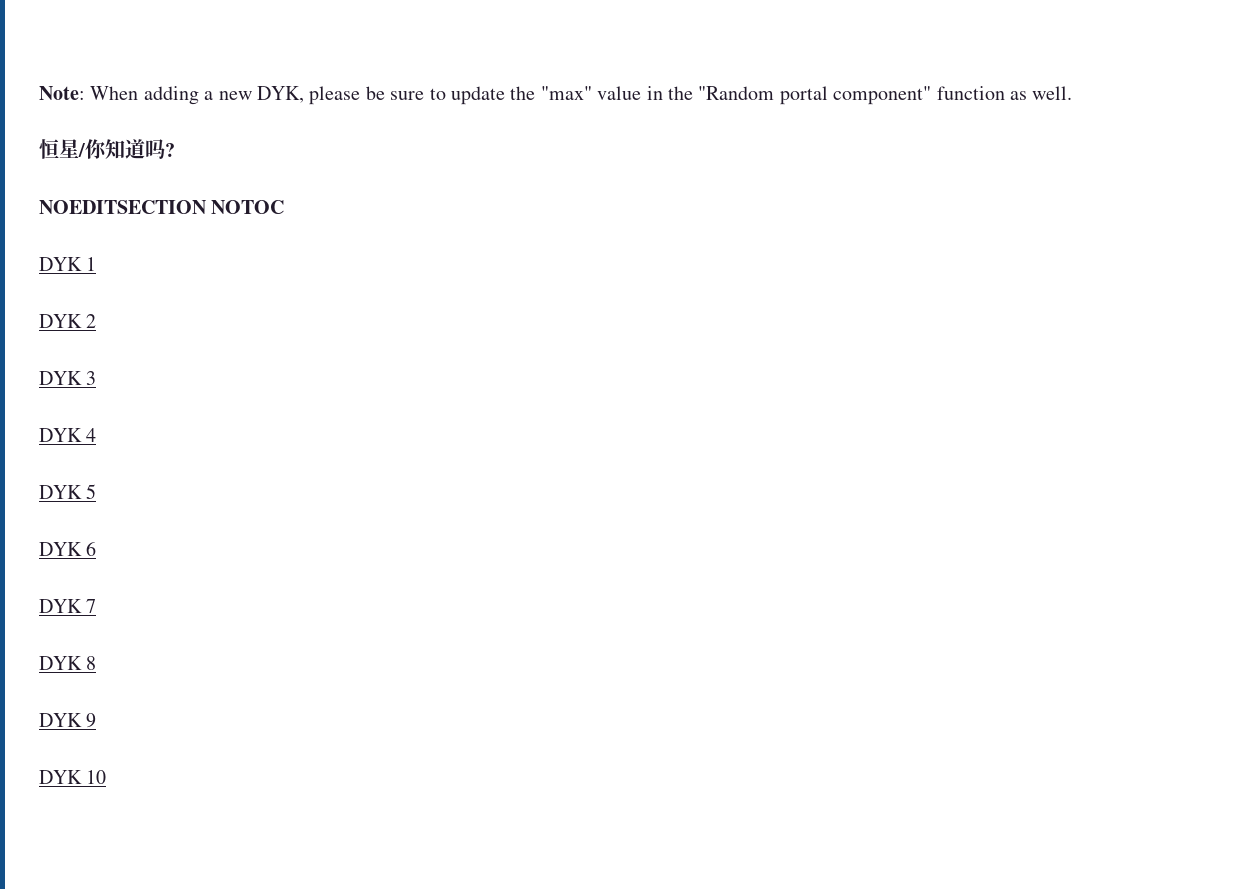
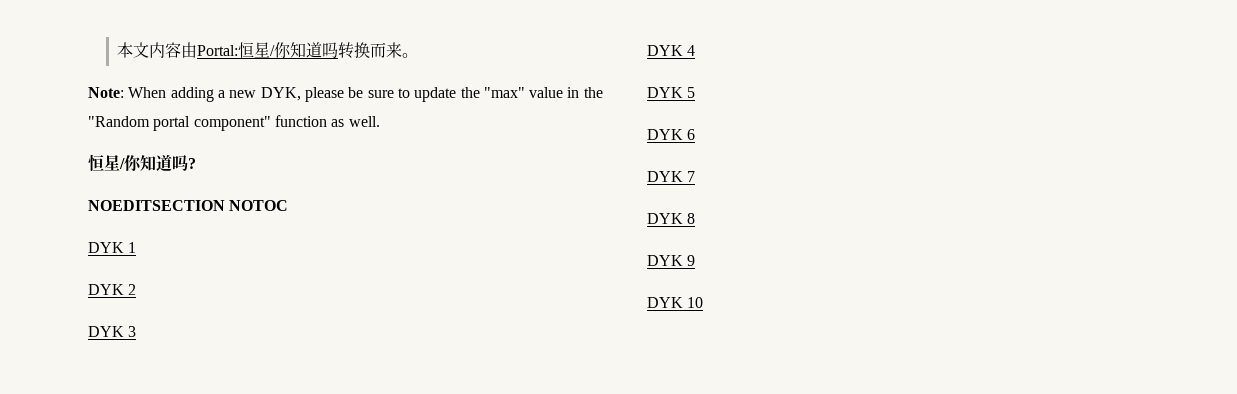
(39, 93) none -> [117,42,419,59] 本文内容由Portal:恒星/你知道吗转换而来。 //

